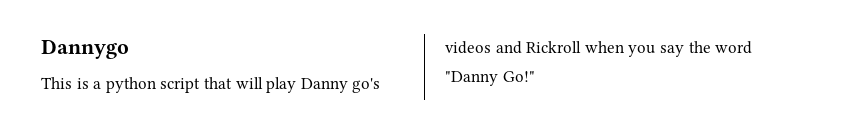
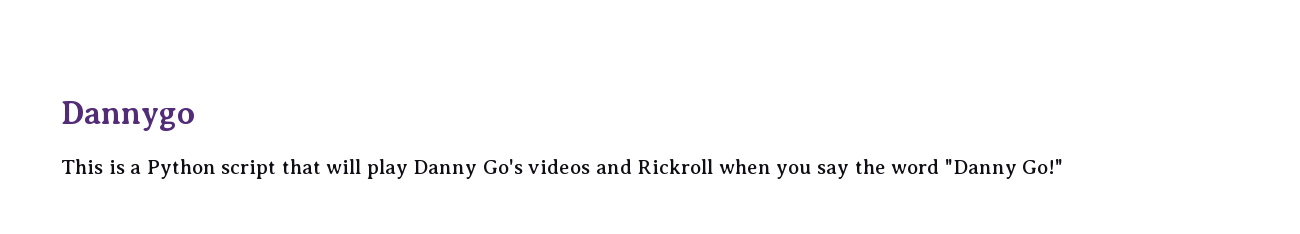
[105,77,156,93] python -> [146,159,216,179] Python
[352,78,381,93] go's -> [482,159,523,174] Go's

